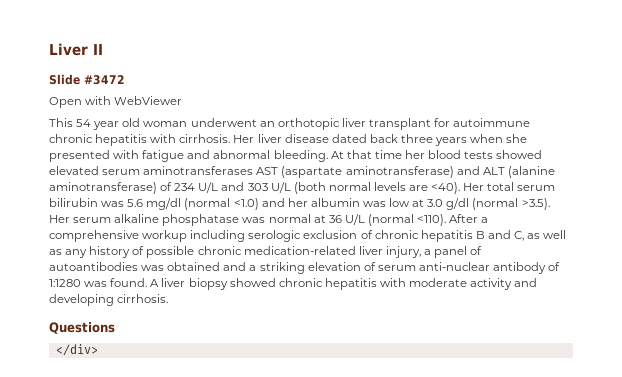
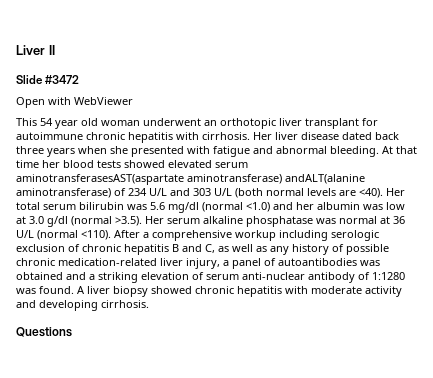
[143,166,555,178] aminotransferases AST (aspartate aminotransferase) and ALT (alanine -> [16,174,365,185] aminotransferasesAST(aspartate aminotransferase) andALT(alanine
[55,344,98,356] // </div> -> (72, 332) none

